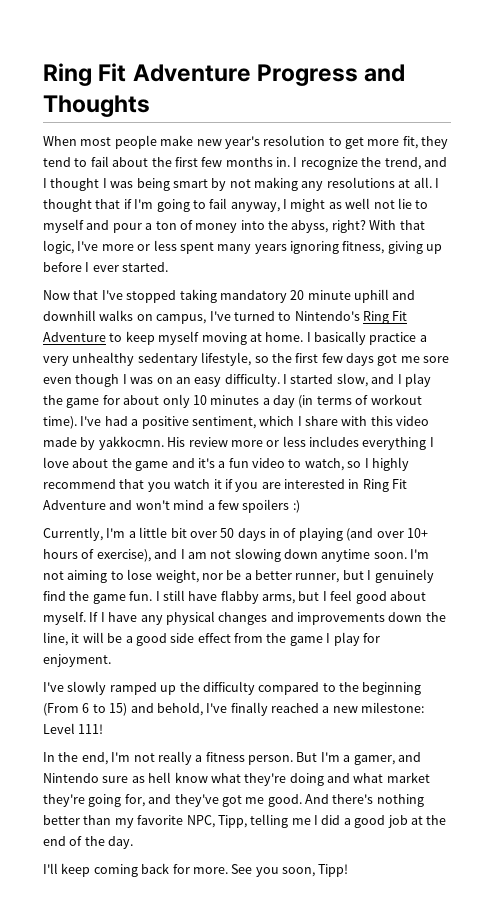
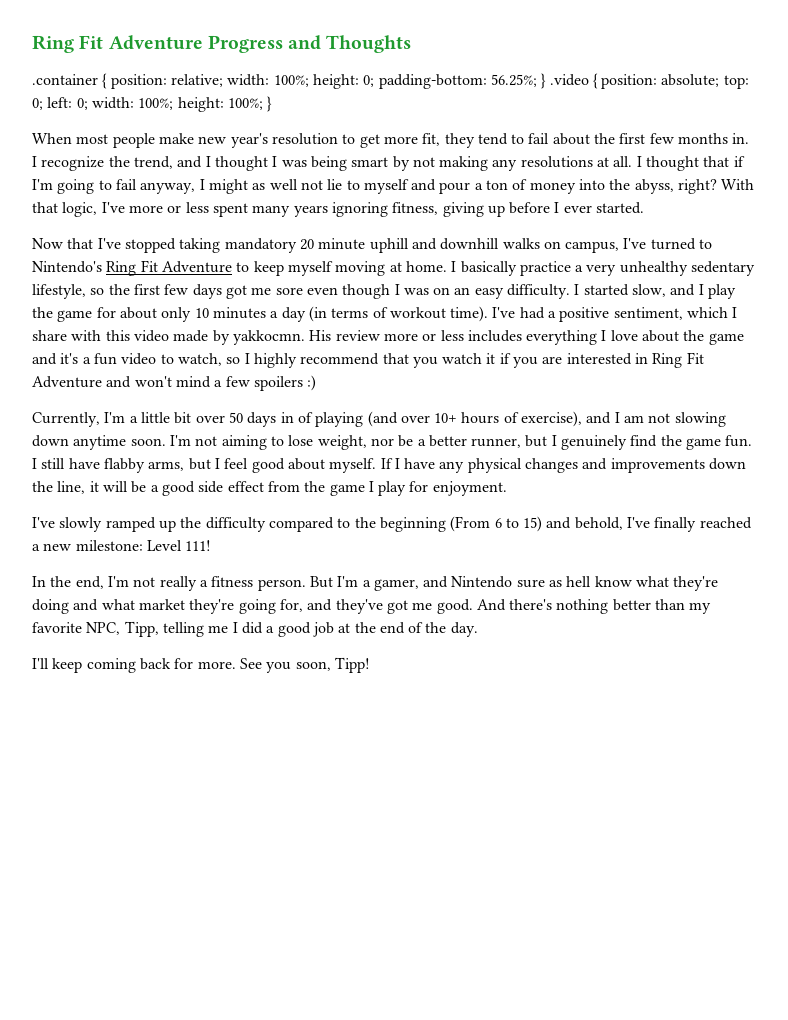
(150, 106) none -> [32,73,749,89] [32,96,273,112] // .container { position: relative; width: 100%; height: 0; padding-bottom: 56.25%; } .video { position: absolute; top: 0; left: 0; width: 100%; height: 100%; }

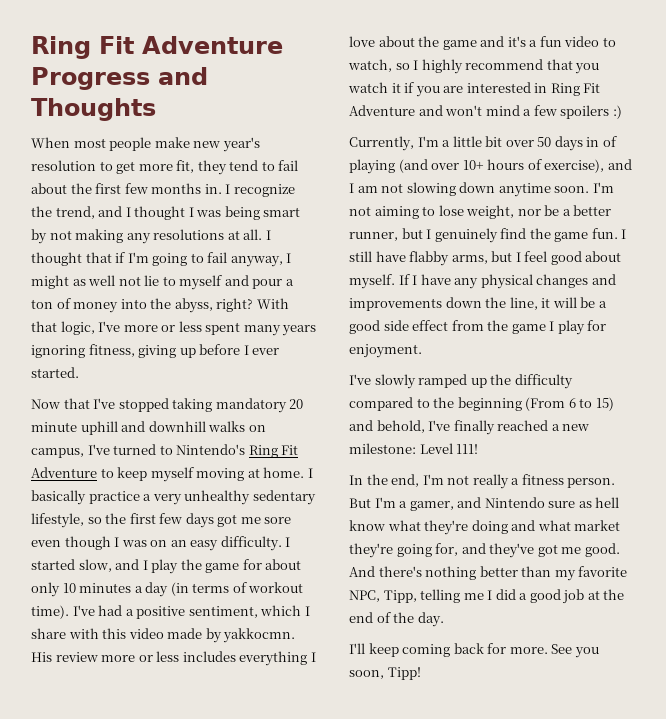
[32,73,749,89] [32,96,273,112] // .container { position: relative; width: 100%; height: 0; padding-bottom: 56.25%; } .video { position: absolute; top: 0; left: 0; width: 100%; height: 100%; } -> (156, 109) none

